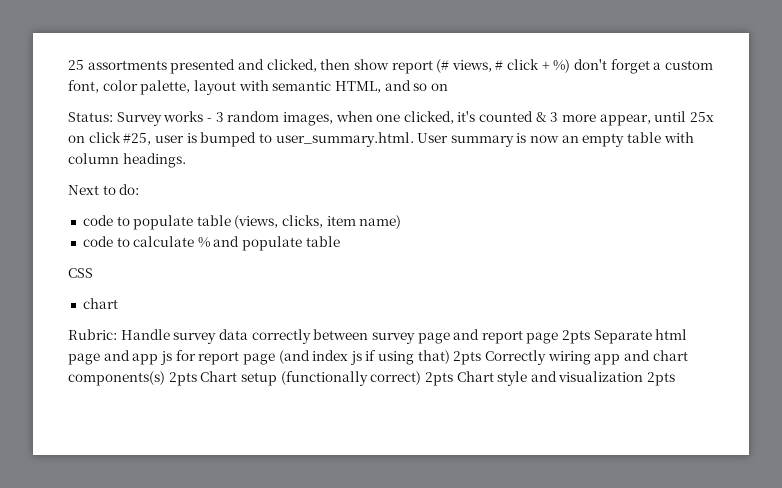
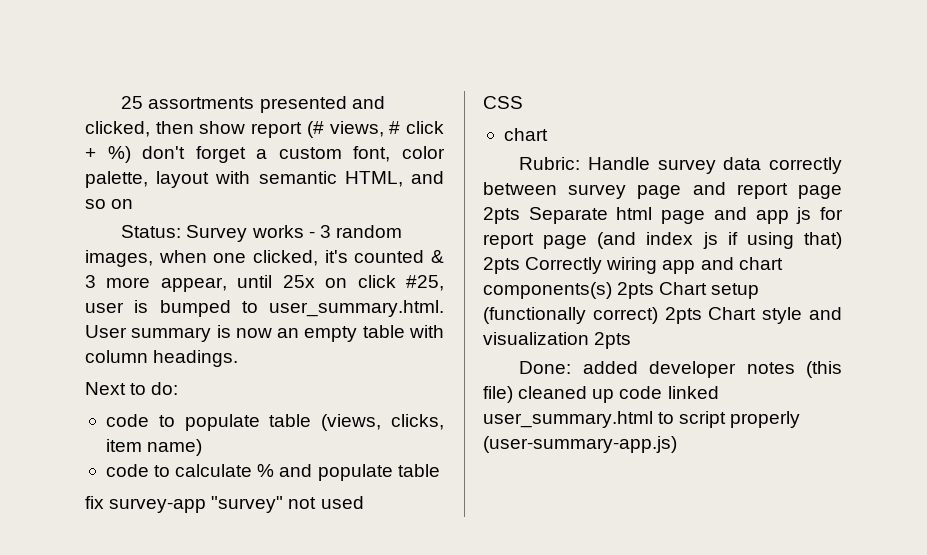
(340, 241) none -> [85,496,364,513] // fix survey-app "survey" not used
(676, 379) none -> [519,361,842,378] [483,386,719,403] [483,411,801,428] [483,436,677,453] // Done: added developer notes (this file) cleaned up code linked user_summary.html to script properly (user-summary-app.js)

